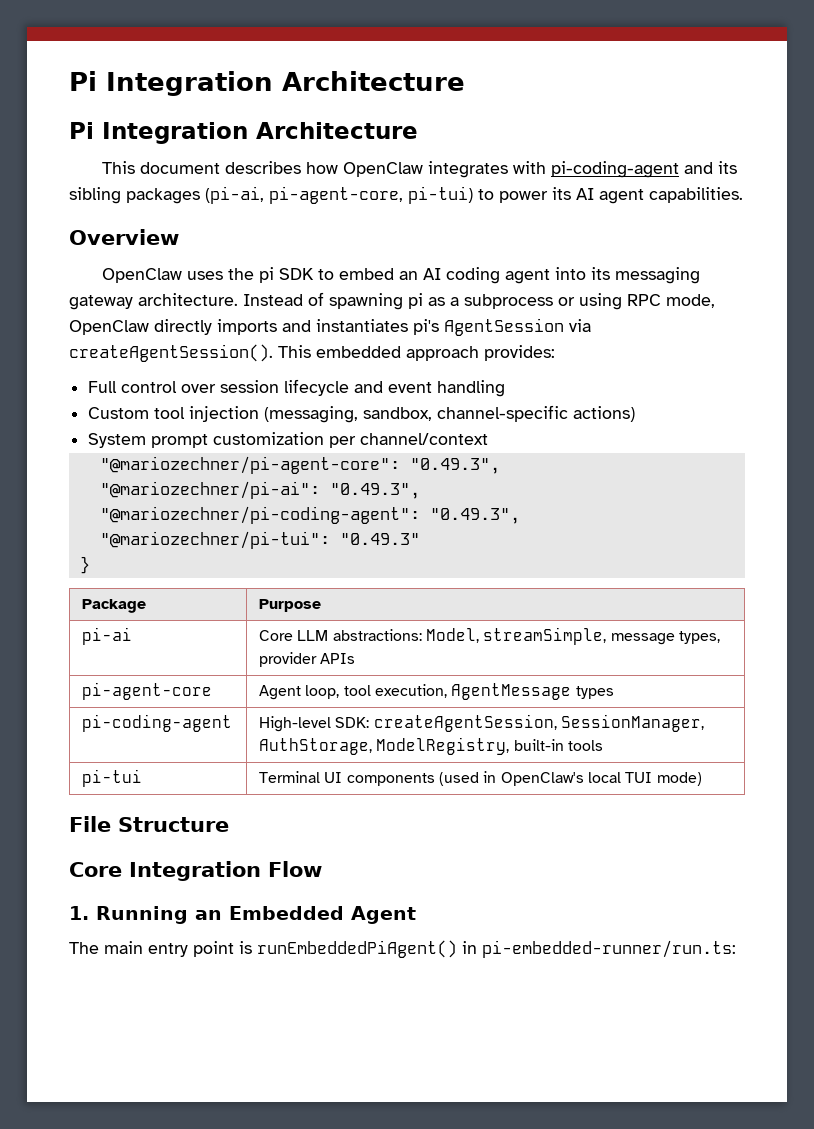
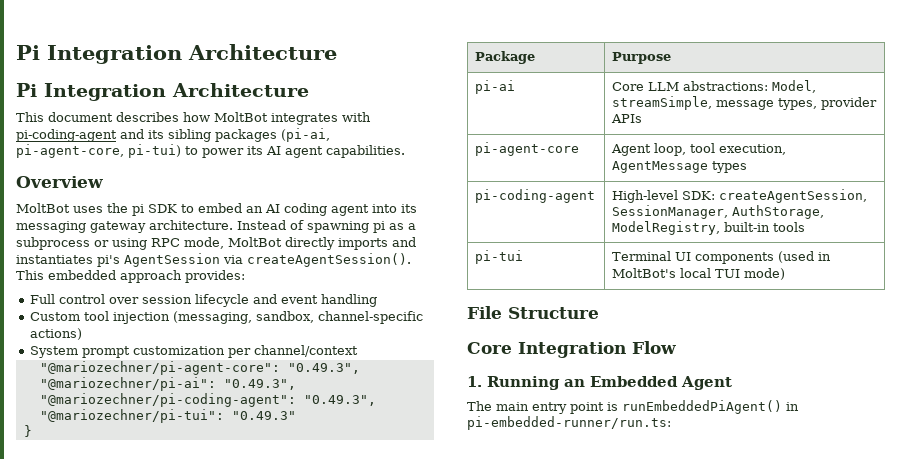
[342,162,423,177] OpenClaw -> [214,112,268,122] MoltBot
[101,268,182,283] OpenClaw -> [16,203,70,213] MoltBot
[69,320,149,335] OpenClaw -> [228,237,282,247] MoltBot
[500,772,584,786] OpenClaw's -> [612,268,677,278] MoltBot's

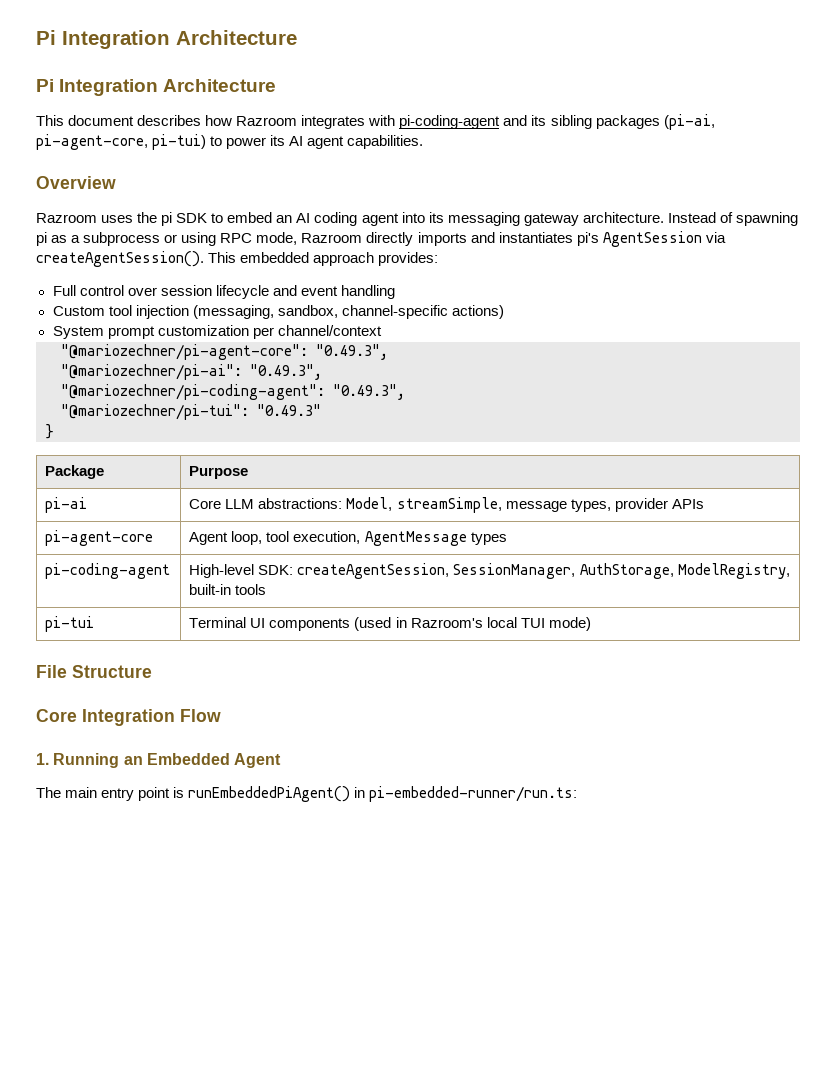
[214,112,268,122] MoltBot -> [236,116,298,126] Razroom
[16,203,70,213] MoltBot -> [36,213,97,223] Razroom
[228,237,282,247] MoltBot -> [301,233,363,243] Razroom
[612,268,677,278] MoltBot's -> [410,618,483,628] Razroom's

